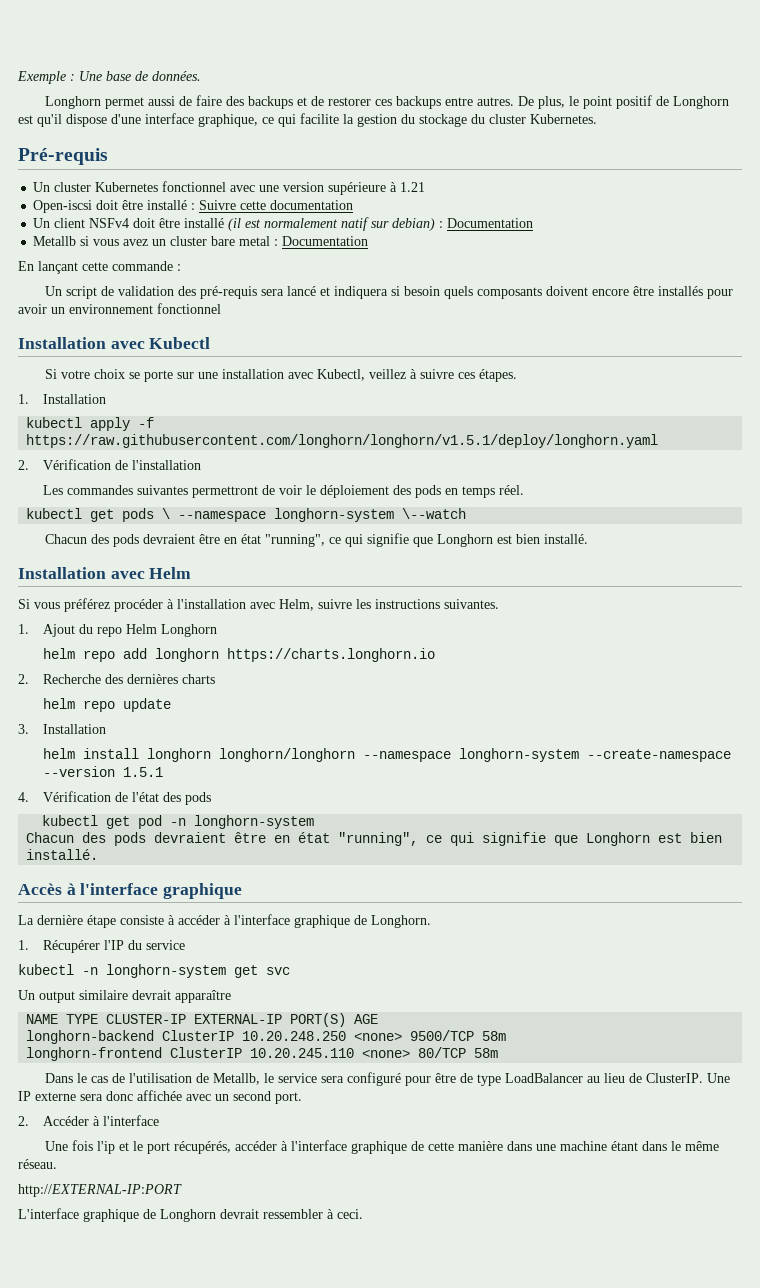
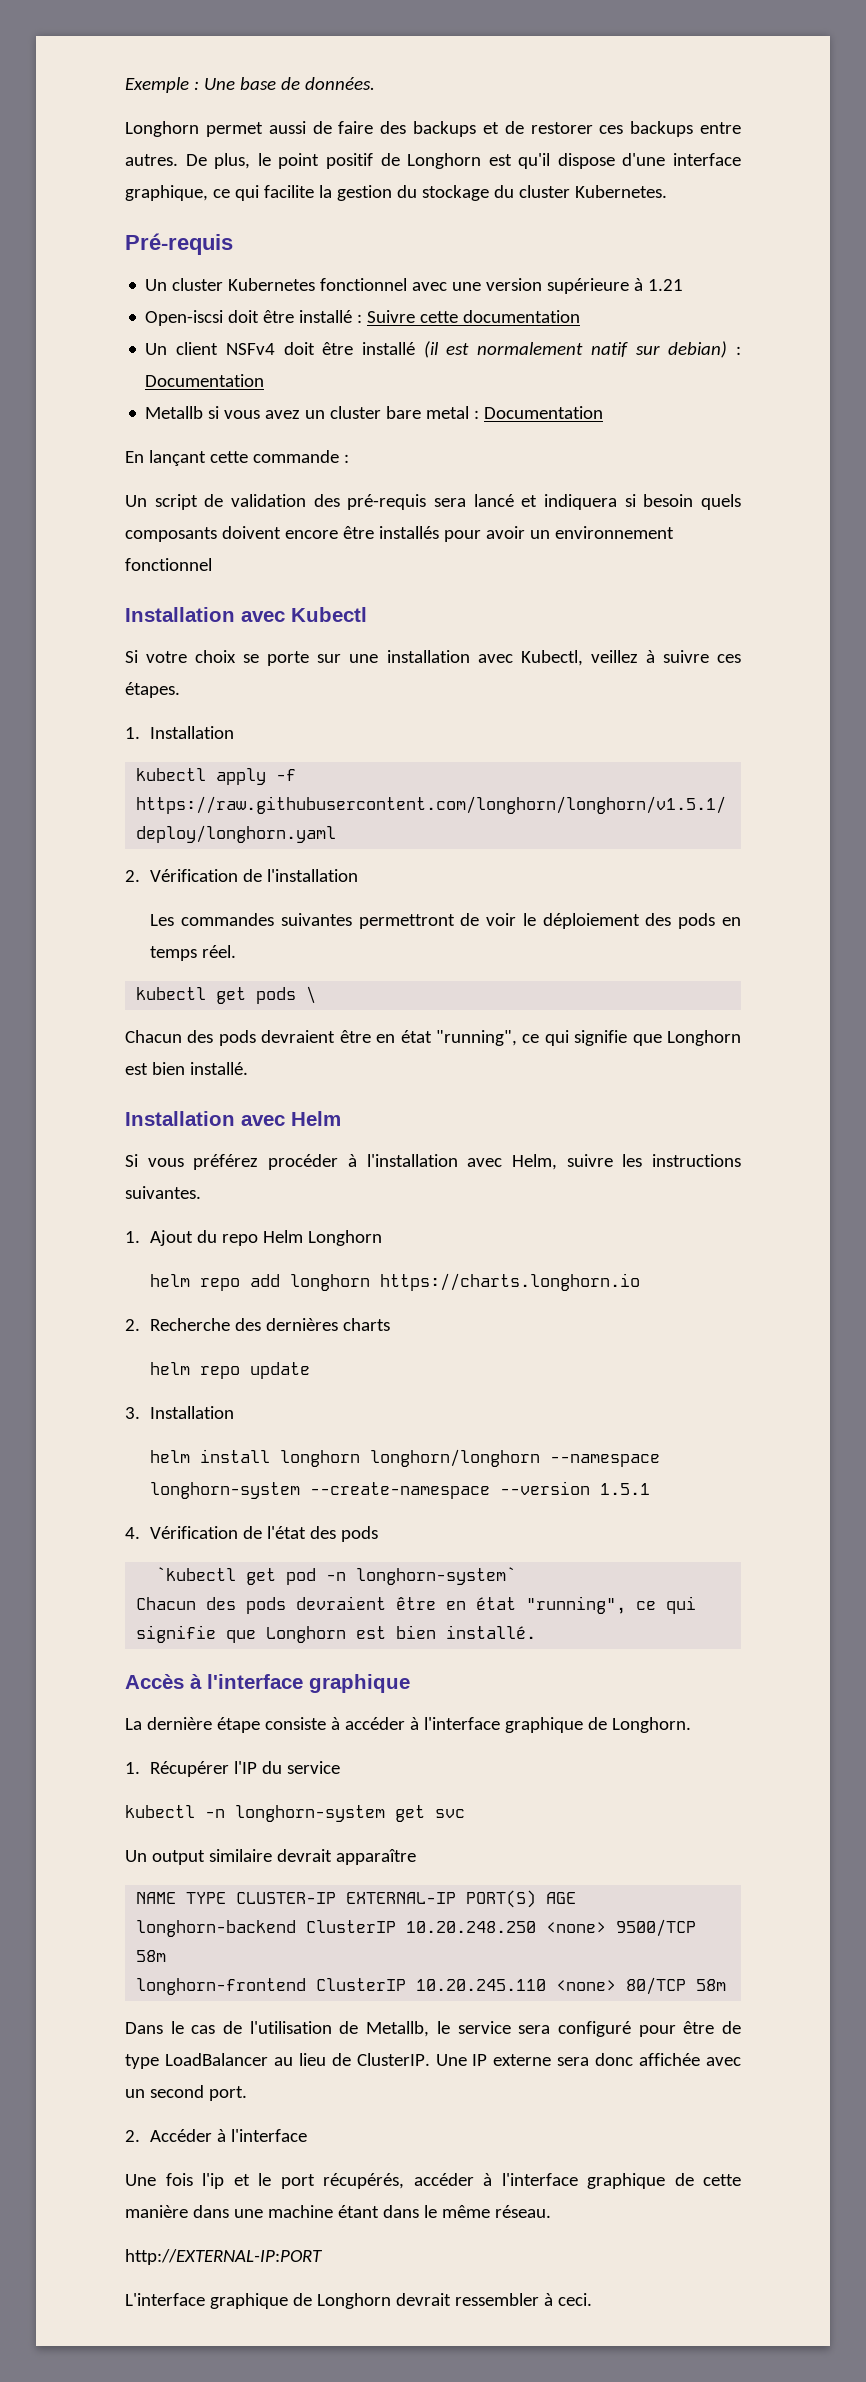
[178,508,467,522] --namespace longhorn-system \--watch -> (317, 995) none
[42,815,99,826] kubectl -> [156,1567,237,1581] `kubectl
[194,815,315,829] longhorn-system -> [356,1567,517,1585] longhorn-system`

